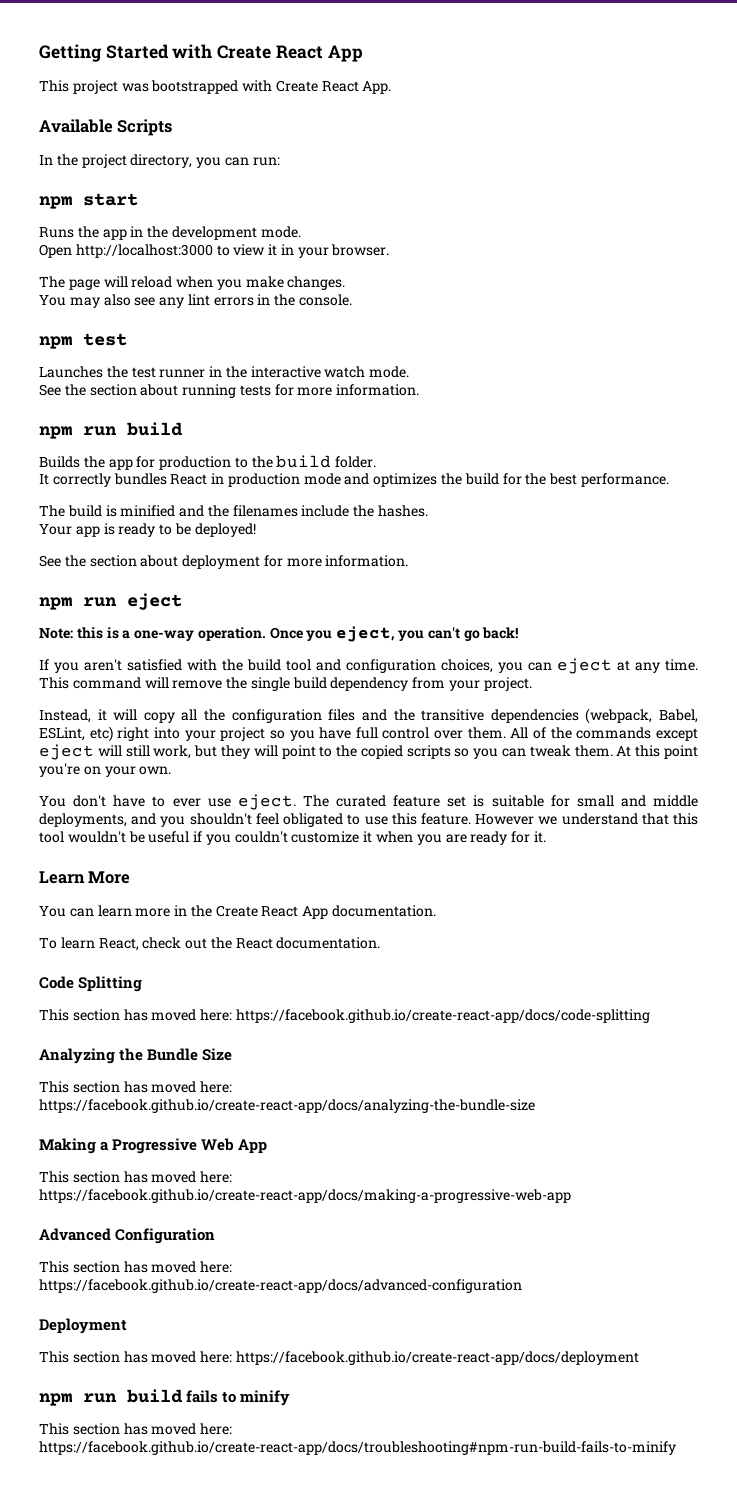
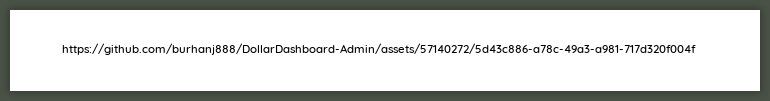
[39,44,363,62] [39,80,392,94] [39,119,173,136] [39,154,280,168] [39,193,138,209] [39,226,301,240] [39,244,390,258] [39,276,346,290] [39,294,353,308] [39,333,127,349] [39,366,410,378] [39,384,420,398] [39,422,183,439] [39,455,377,470] [39,473,669,487] [39,505,429,517] [39,523,256,537] [39,555,409,569] [39,593,182,610] [39,626,519,642] [39,658,698,674] [39,677,532,691] [39,708,699,724] [39,726,698,742] [39,744,698,760] [39,763,172,777] [39,794,698,810] [39,813,698,827] [39,831,546,845] [39,871,131,884] [39,905,437,919] [39,937,381,951] [39,976,143,992] [39,1009,650,1023] [39,1048,233,1064] [39,1081,233,1093] [39,1099,535,1113] [39,1138,268,1154] [39,1171,233,1183] [39,1189,571,1203] [39,1228,216,1244] [39,1261,233,1273] [39,1279,522,1293] [39,1318,127,1334] [39,1351,639,1365] [39,1389,291,1406] [39,1423,233,1435] [39,1441,676,1455] Getting Started with Create React App // This project was bootstrapped with Create React App. // Available Scripts // In the project directory, you can run: // npm start // Runs the app in the development mode. // Open http://localhost:3000 to view it in your browser. // The page will reload when you make changes. // You may also see any lint errors in the console. // npm test // Launches the test runner in the interactive watch mode. // See the section about running tests for more information. // npm run build // Builds the app for production to the build folder. // It correctly bundles React in production mode and optimizes the build for the best performance. // The build is minified and the filenames include the hashes. // Your app is ready to be deployed! // See the section about deployment for more information. // npm run eject // Note: this is a one-way operation. Once you eject, you can't go back! // If you aren't satisfied with the build tool and configuration choices, you can eject at any time. This command will remove the single build dependency from your project. // Instead, it will copy all the configuration files and the transitive dependencies (webpack, Babel, ESLint, etc) right into your project so you have full control over them. All of the commands except eject will still work, but they will point to the copied scripts so you can tweak them. At this point you're on your own. // You don't have to ever use eject. The curated feature set is suitable for small and middle deployments, and you shouldn't feel obligated to use this feature. However we understand that this tool wouldn't be useful if you couldn't customize it when you are ready for it. // Learn More // You can learn more in the Create React App documentation. // To learn React, check out the React documentation. // Code Splitting // This section has moved here: https://facebook.github.io/create-react-app/docs/code-splitting // Analyzing the Bundle Size // This section has moved here: https://facebook.github.io/create-react-app/docs/analyzing-the-bundle-size // Making a Progressive Web App // This section has moved here: https://facebook.github.io/create-react-app/docs/making-a-progressive-web-app // Advanced Configuration // This section has moved here: https://facebook.github.io/create-react-app/docs/advanced-configuration // Deployment // This section has moved here: https://facebook.github.io/create-react-app/docs/deployment // npm run build fails to minify // This section has moved here: https://facebook.github.io/create-react-app/docs/troubleshooting#npm-run-build-fails-to-minify -> [62,43,696,55] https://github.com/burhanj888/DollarDashboard-Admin/assets/57140272/5d43c886-a78c-49a3-a981-717d320f004f

